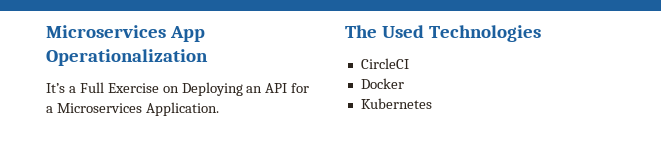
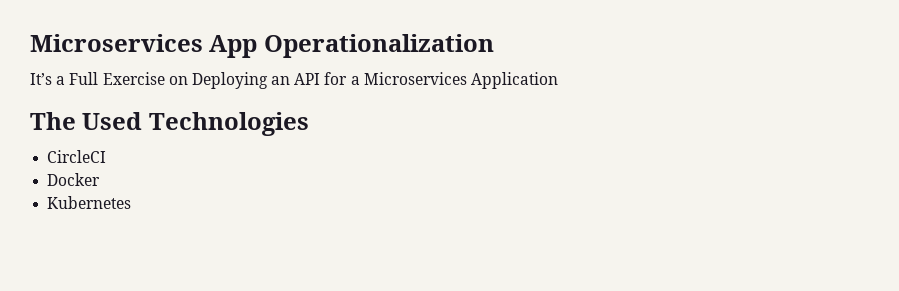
[145,102,219,116] Application. -> [471,72,559,89] Application

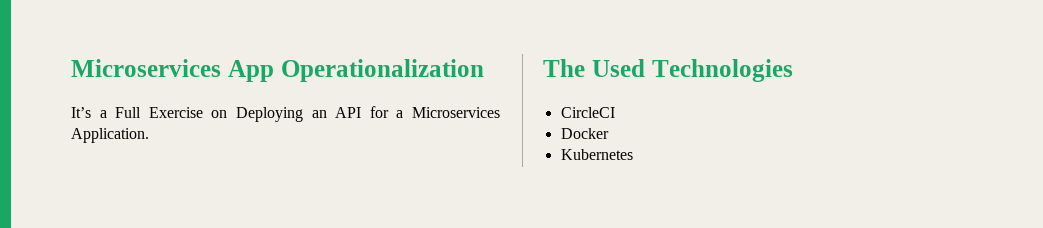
[471,72,559,89] Application -> [71,128,149,143] Application.

